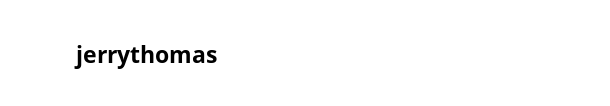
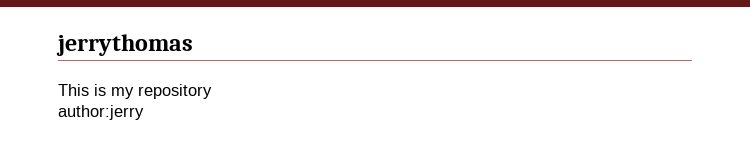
(217, 57) none -> [58,84,212,99] [58,105,144,120] // This is my repository // author:jerry

